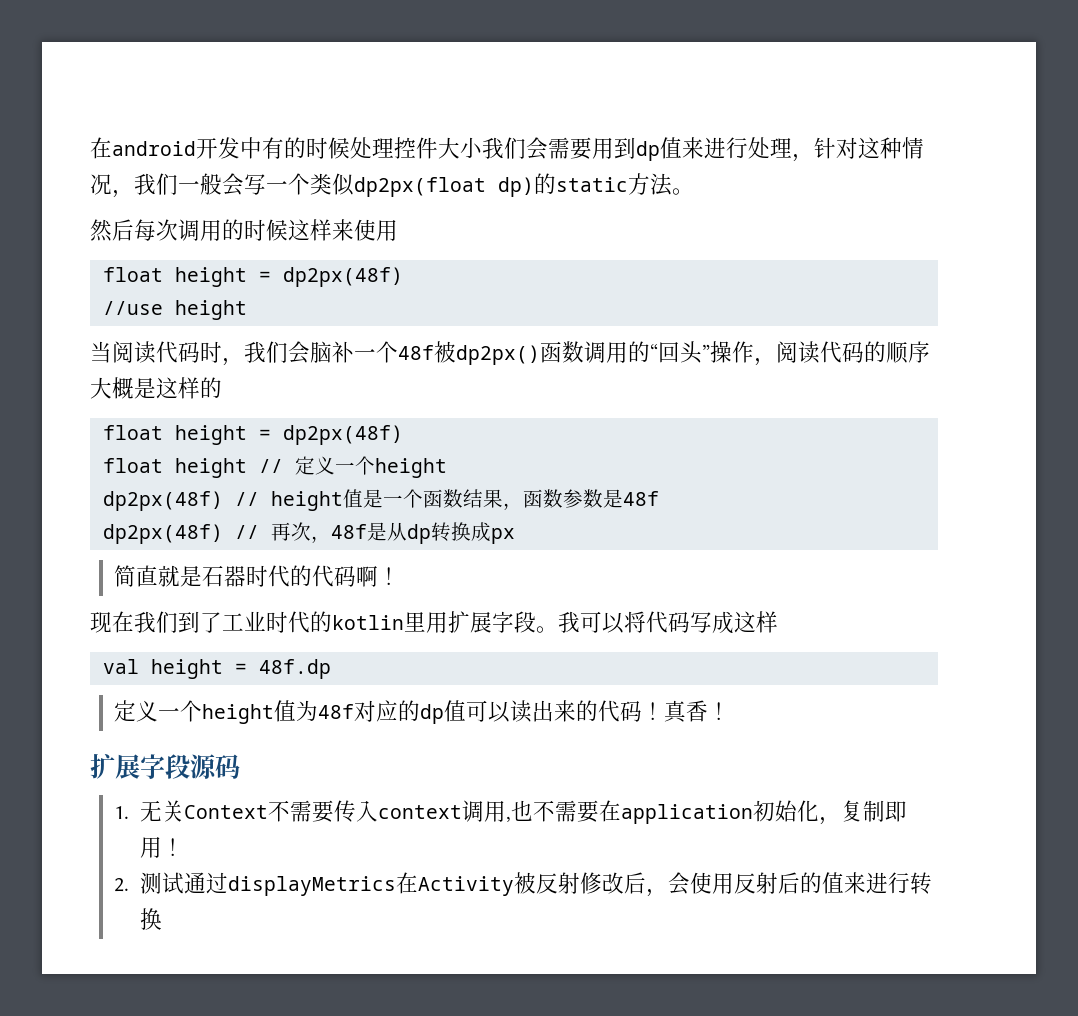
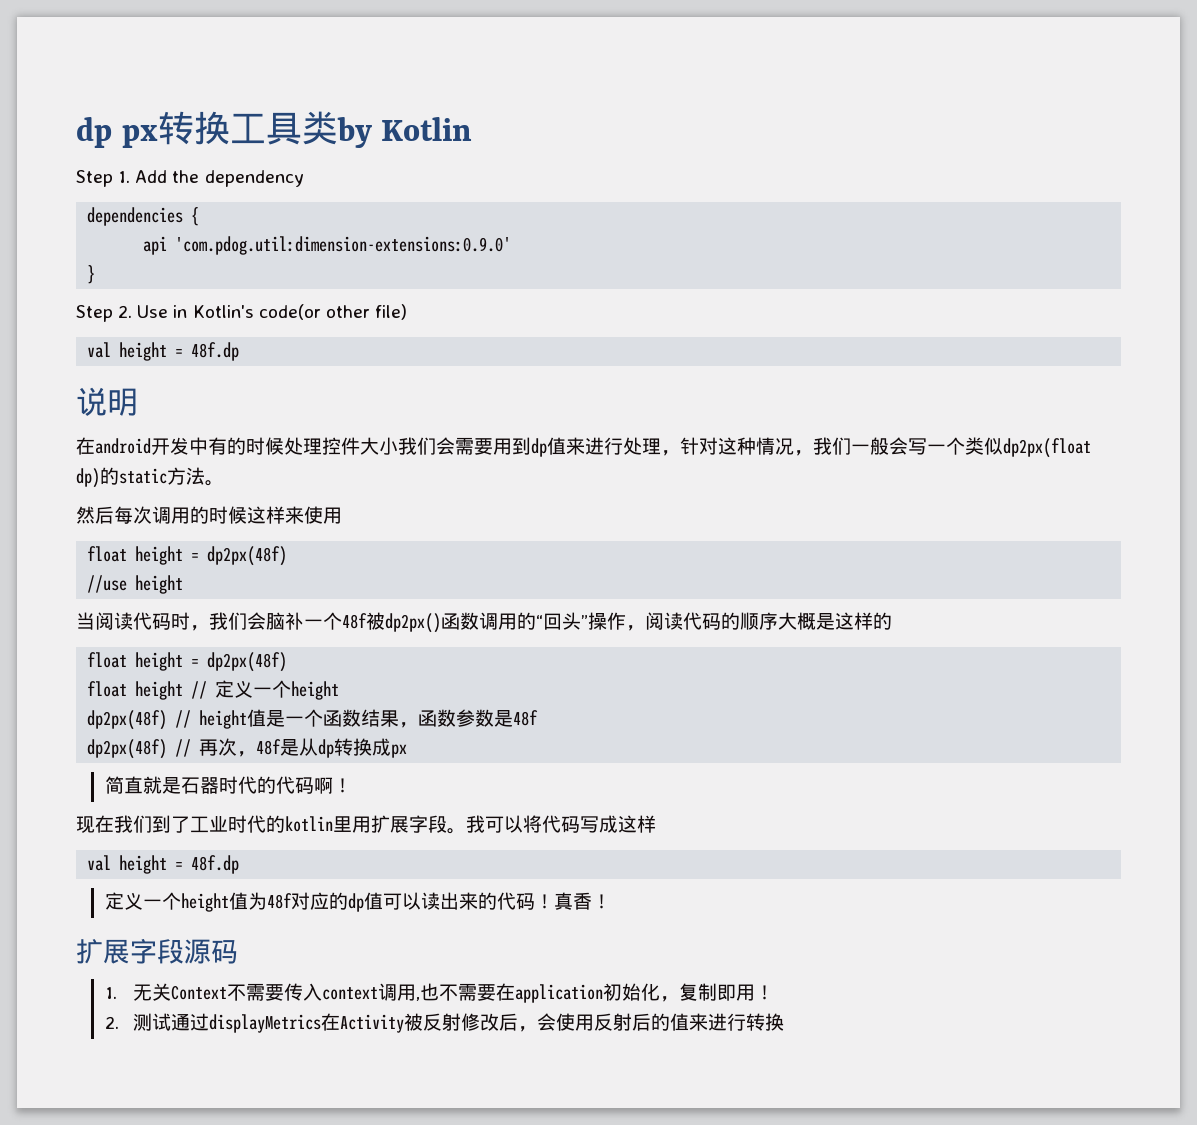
(90, 148) none -> [76,111,473,148] [76,170,304,187] [87,207,200,226] [143,236,512,255] [87,265,96,284] [76,304,407,322] [87,342,240,361] [76,387,138,416] dp px转换工具类by Kotlin // Step 1. Add the dependency // dependencies { // api 'com.pdog.util:dimension-extensions:0.9.0' // } // Step 2. Use in Kotlin's code(or other file) // val height = 48f.dp // 说明 //

